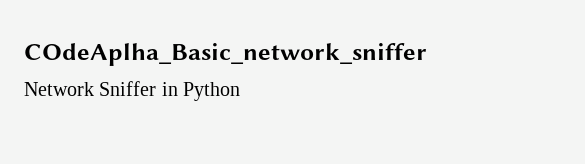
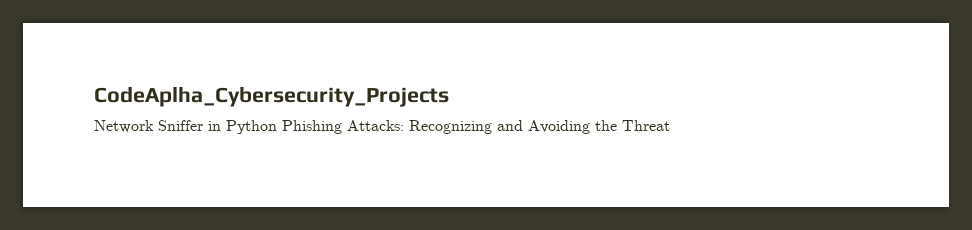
[24,43,427,66] COdeAplha_Basic_network_sniffer -> [94,86,449,107] CodeAplha_Cybersecurity_Projects
(241, 91) none -> [282,120,670,134] Phishing Attacks: Recognizing and Avoiding the Threat

